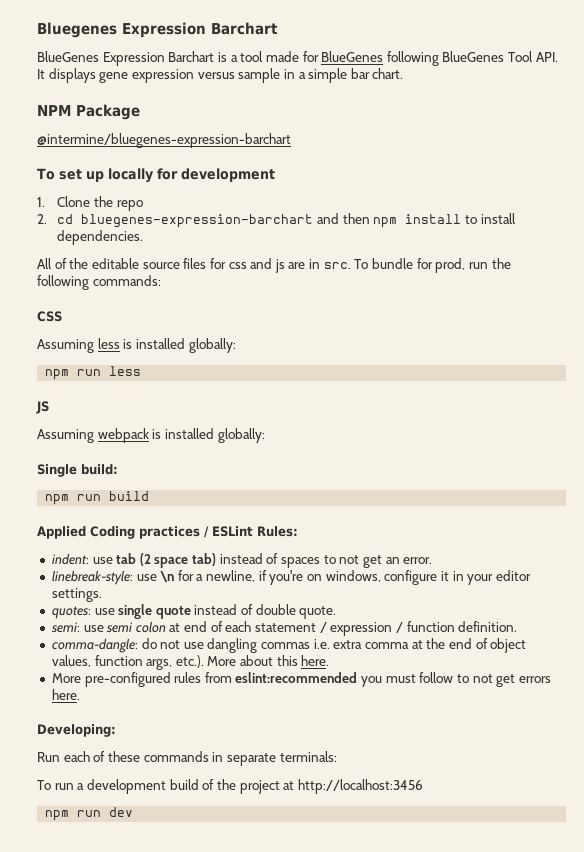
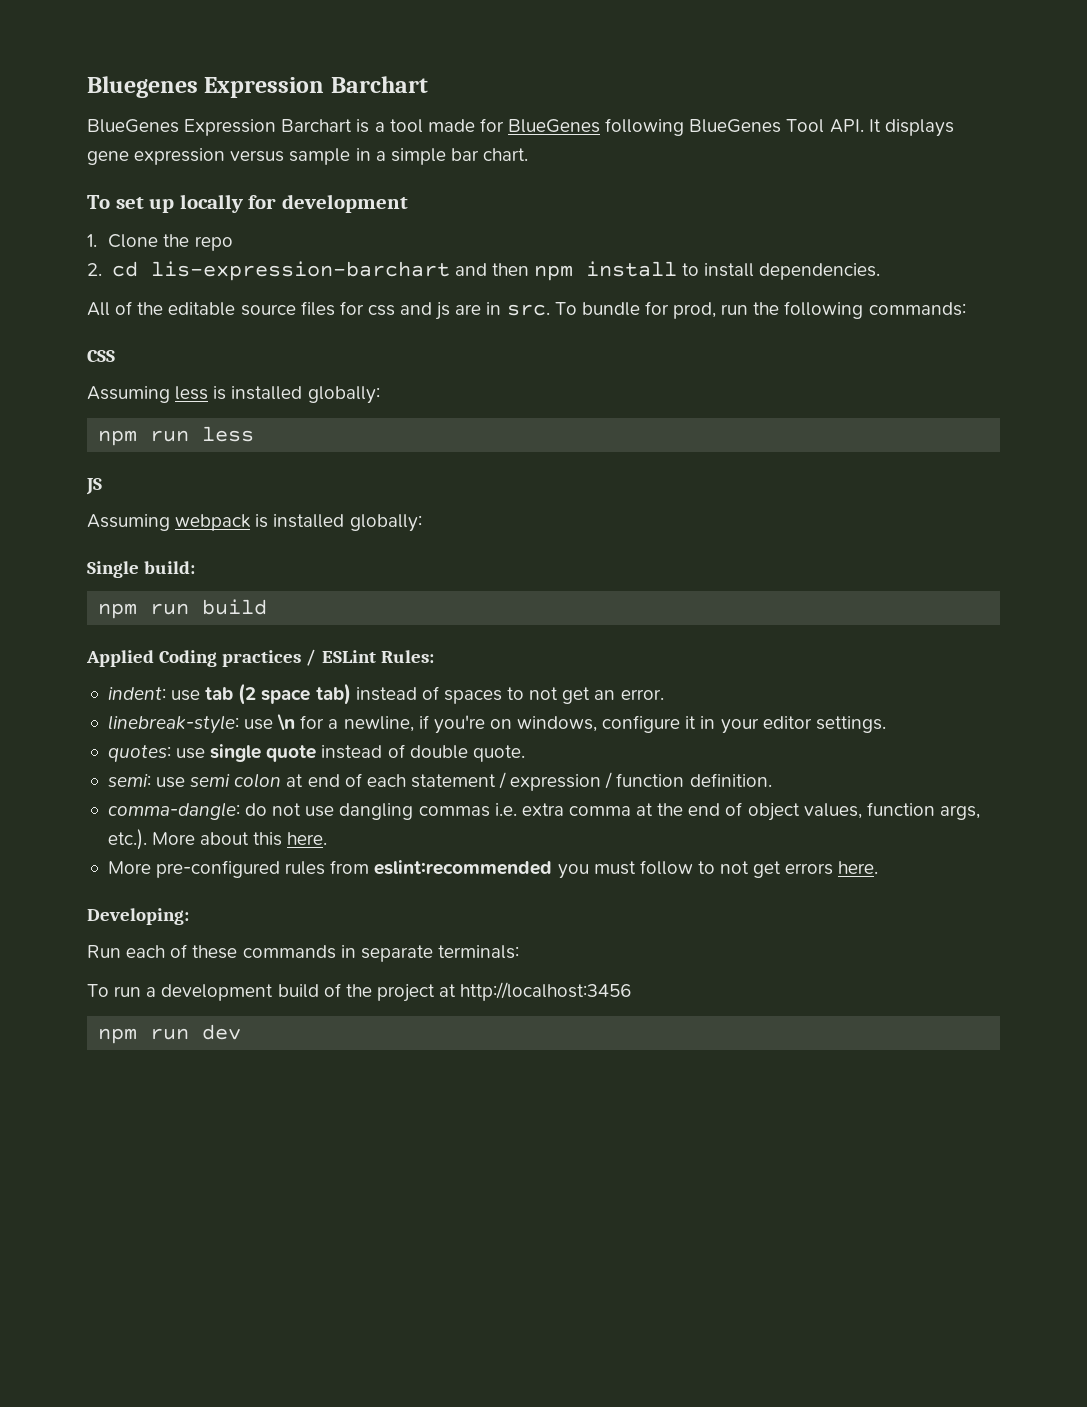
[37,104,140,120] [37,133,291,148] // NPM Package // @intermine/bluegenes-expression-barchart -> (529, 154) none
[81,214,314,228] bluegenes-expression-barchart -> [150,261,450,281] lis-expression-barchart

